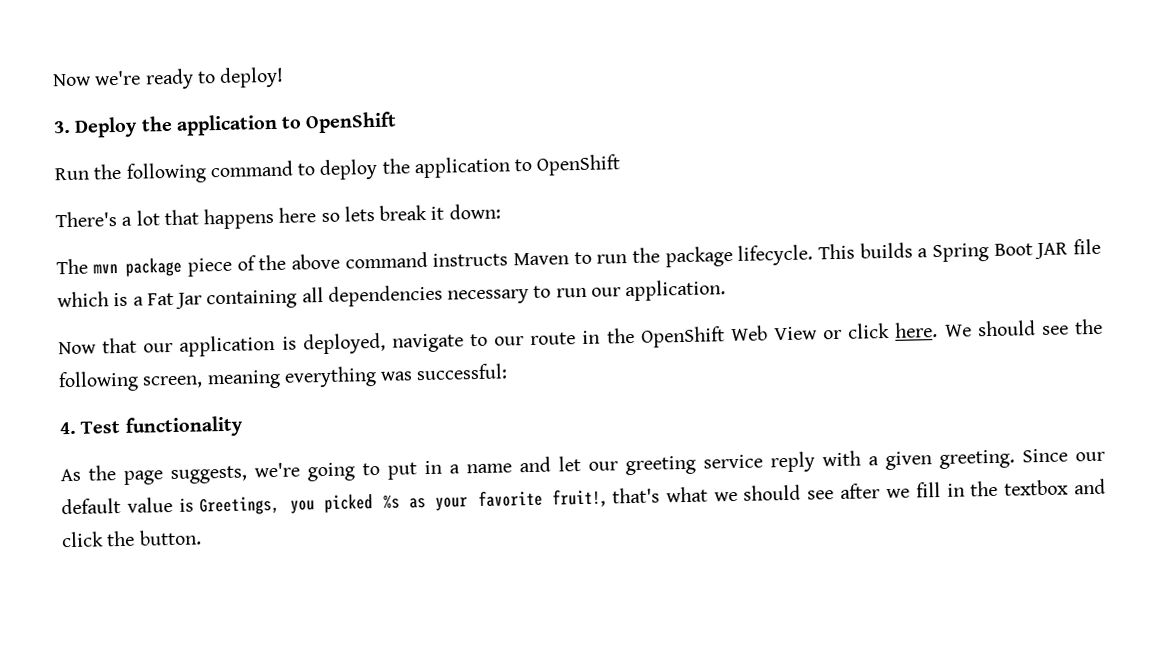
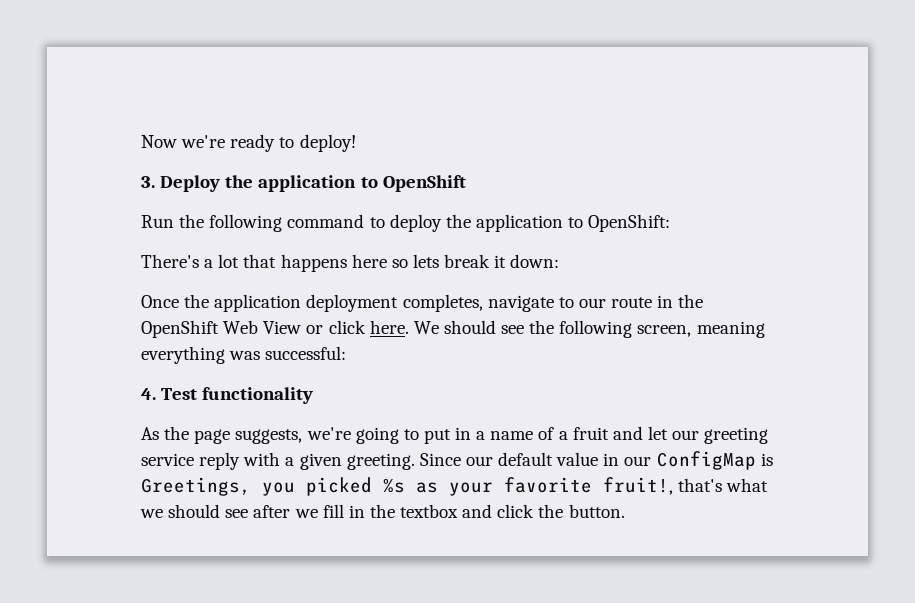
[536,154,622,176] OpenShift -> [588,214,671,232] OpenShift:
[56,238,1101,277] [57,279,727,310] [58,332,386,357] The mvn package piece of the above command instructs Maven to run the package lifecycle. This builds a Spring Boot JAR file which is a Fat Jar containing all dependencies necessary to run our application. // Now that our application is deployed, -> [141,294,483,312] Once the application deployment completes,
(512, 468) none -> [538,427,609,440] of a fruit
(173, 505) none -> [603,451,756,470] in our ConfigMap

